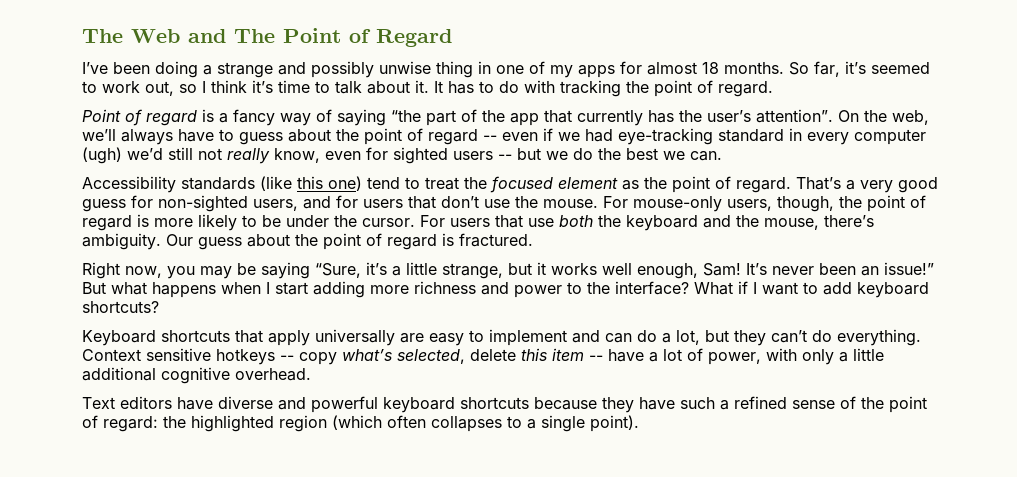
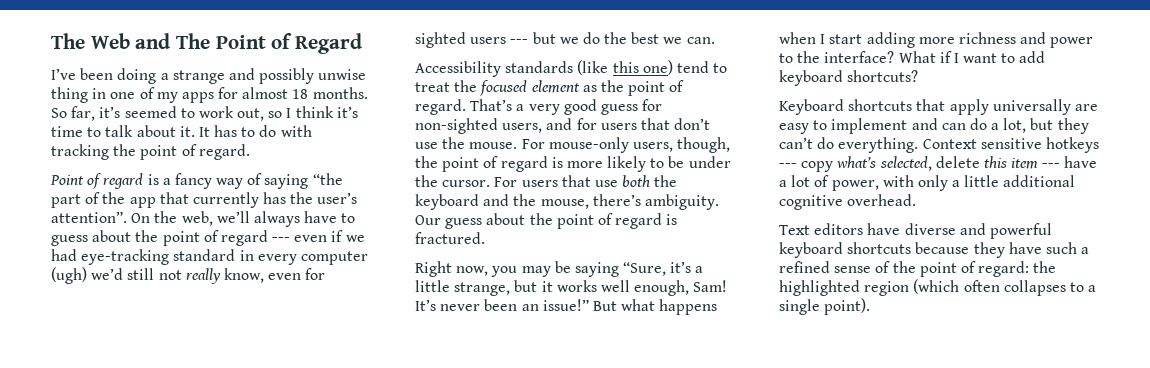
[483,135,497,141] -- -> [272,237,291,242] ---
[498,154,512,160] -- -> [510,39,529,44] ---
[280,355,294,361] -- -> [779,163,797,168] ---
[589,355,603,361] -- -> [1042,163,1061,168] ---

